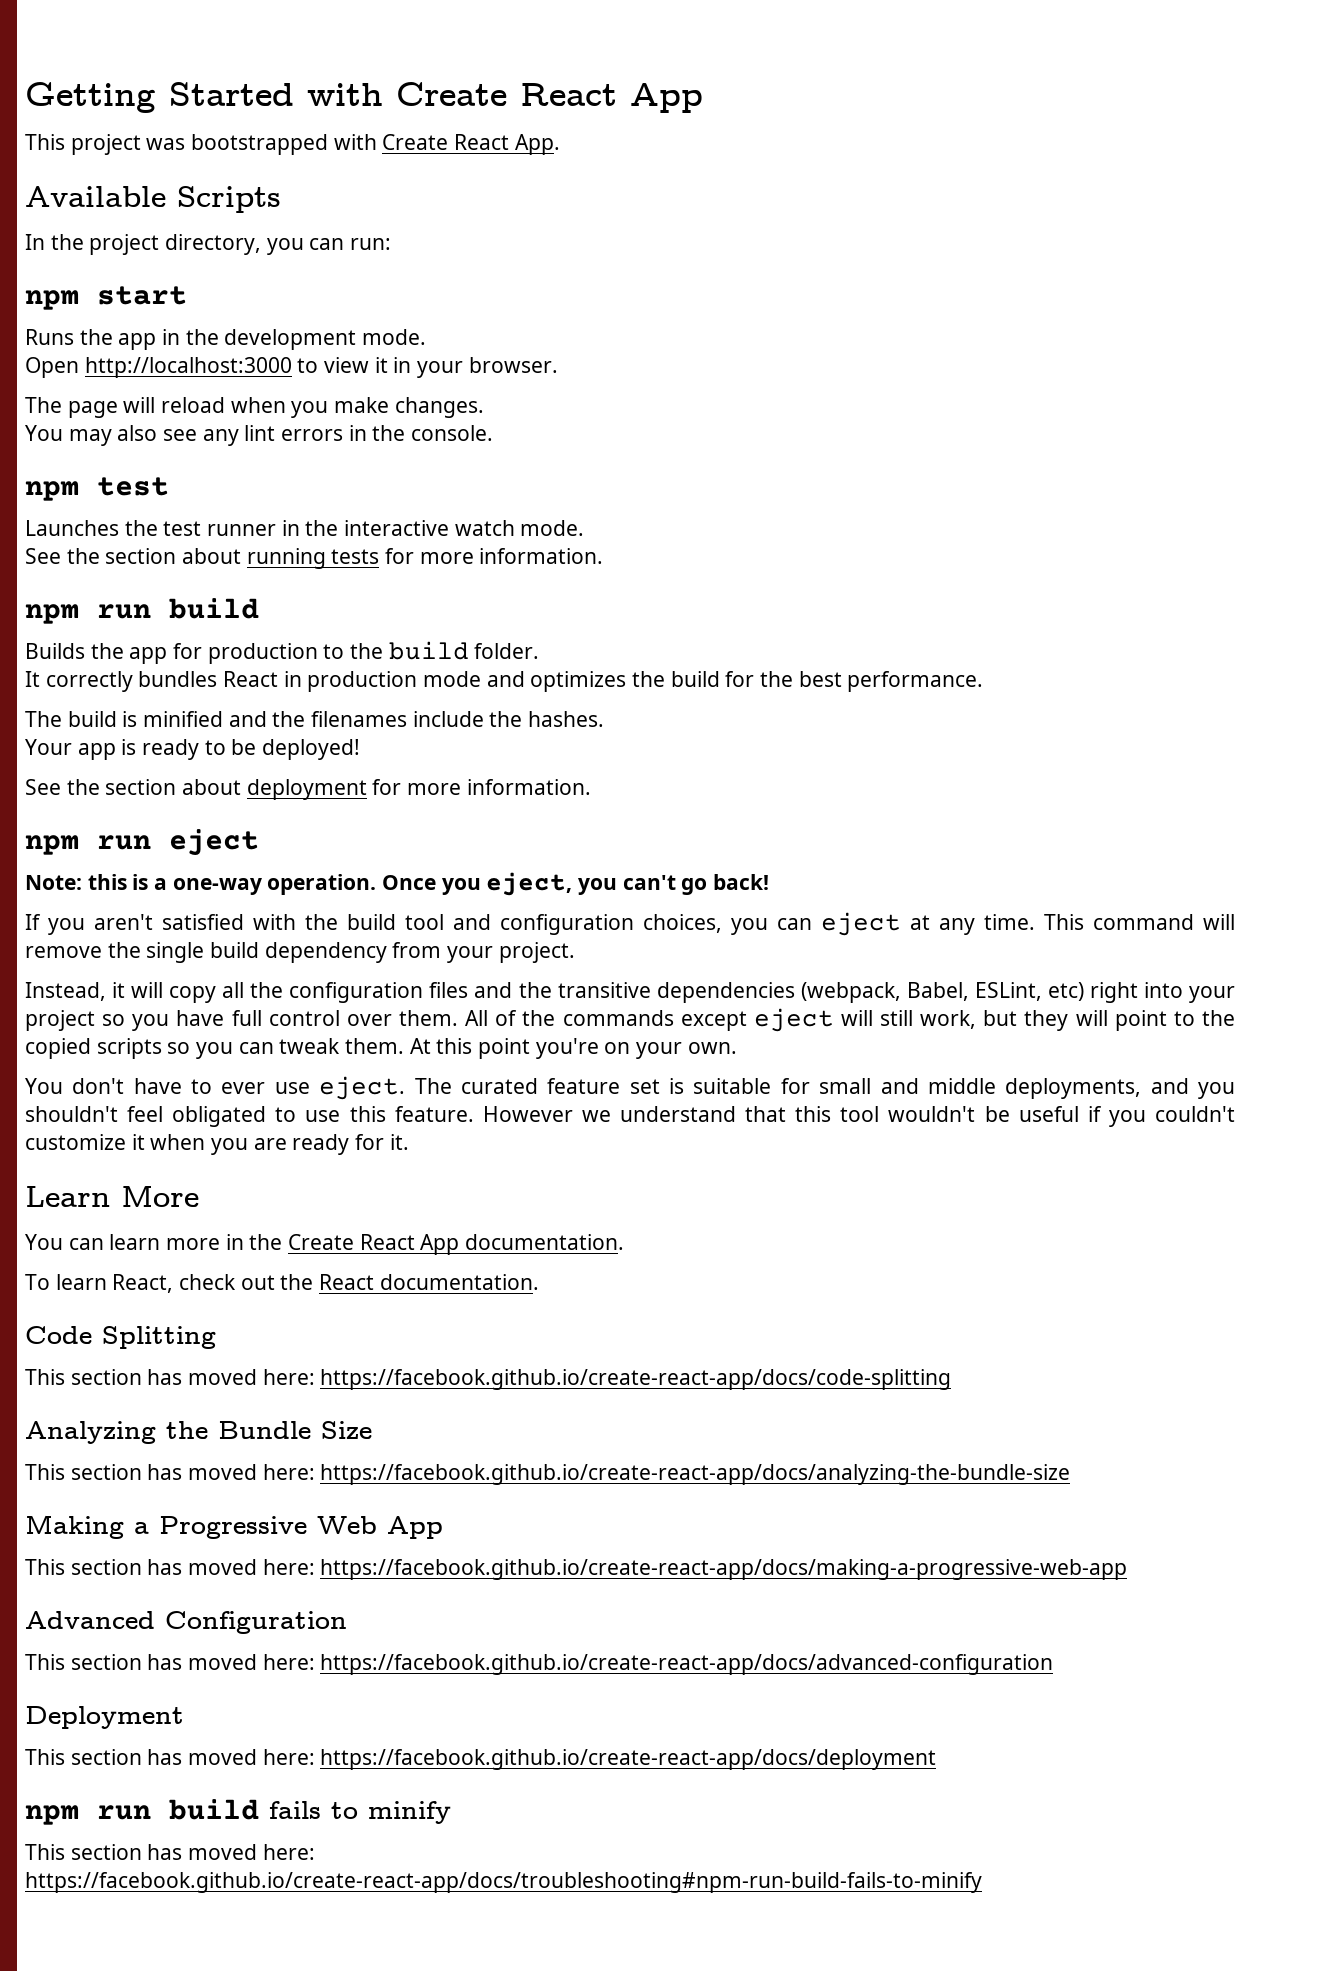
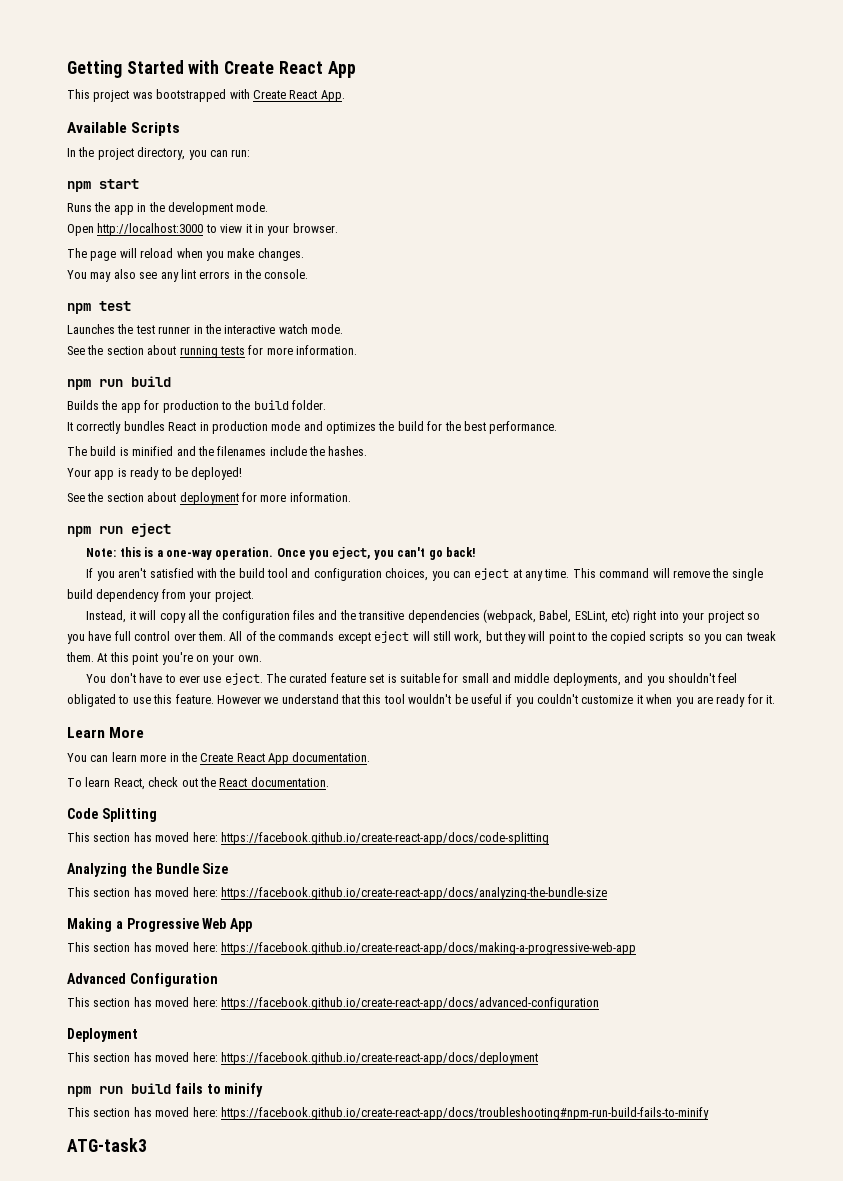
(982, 1882) none -> [67,1138,147,1152] // ATG-task3

